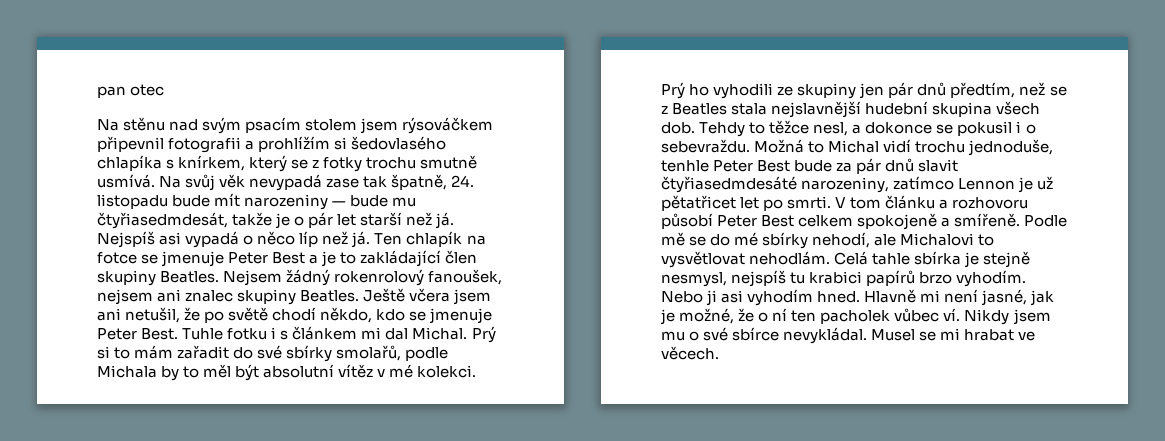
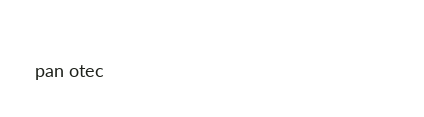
[97,117,494,134] [97,136,447,153] [97,155,478,172] [97,174,475,191] [97,193,417,210] [97,212,455,229] [97,231,486,248] [97,250,478,267] [97,269,503,286] [97,288,492,305] [97,307,493,324] [97,326,496,343] [97,345,449,362] [97,364,477,381] [661,82,1067,99] [661,101,1041,118] [661,120,1036,137] [661,139,1054,156] [661,158,959,174] [661,176,1054,193] [661,195,1029,211] [661,213,1068,230] [661,232,995,249] [661,251,1031,268] [661,270,1027,287] [661,289,1055,306] [660,308,1051,325] [661,327,1036,344] [661,346,719,360] // Na stěnu nad svým psacím stolem jsem rýsováčkem připevnil fotografii a prohlížím si šedovlasého chlapíka s knírkem, který se z fotky trochu smutně usmívá. Na svůj věk nevypadá zase tak špatně, 24. listopadu bude mít narozeniny — bude mu čtyřiasedmdesát, takže je o pár let starší než já. Nejspíš asi vypadá o něco líp než já. Ten chlapík na fotce se jmenuje Peter Best a je to zakládající člen skupiny Beatles. Nejsem žádný rokenrolový fanoušek, nejsem ani znalec skupiny Beatles. Ještě včera jsem ani netušil, že po světě chodí někdo, kdo se jmenuje Peter Best. Tuhle fotku i s článkem mi dal Michal. Prý si to mám zařadit do své sbírky smolařů, podle Michala by to měl být absolutní vítěz v mé kolekci. Prý ho vyhodili ze skupiny jen pár dnů předtím, než se z Beatles stala nejslavnější hudební skupina všech dob. Tehdy to těžce nesl, a dokonce se pokusil i o sebevraždu. Možná to Michal vidí trochu jednoduše, tenhle Peter Best bude za pár dnů slavit čtyřiasedmdesáté narozeniny, zatímco Lennon je už pětatřicet let po smrti. V tom článku a rozhovoru působí Peter Best celkem spokojeně a smířeně. Podle mě se do mé sbírky nehodí, ale Michalovi to vysvětlovat nehodlám. Celá tahle sbírka je stejně nesmysl, nejspíš tu krabici papírů brzo vyhodím. Nebo ji asi vyhodím hned. Hlavně mi není jasné, jak je možné, že o ní ten pacholek vůbec ví. Nikdy jsem mu o své sbírce nevykládal. Musel se mi hrabat ve věcech. -> (104, 71) none

